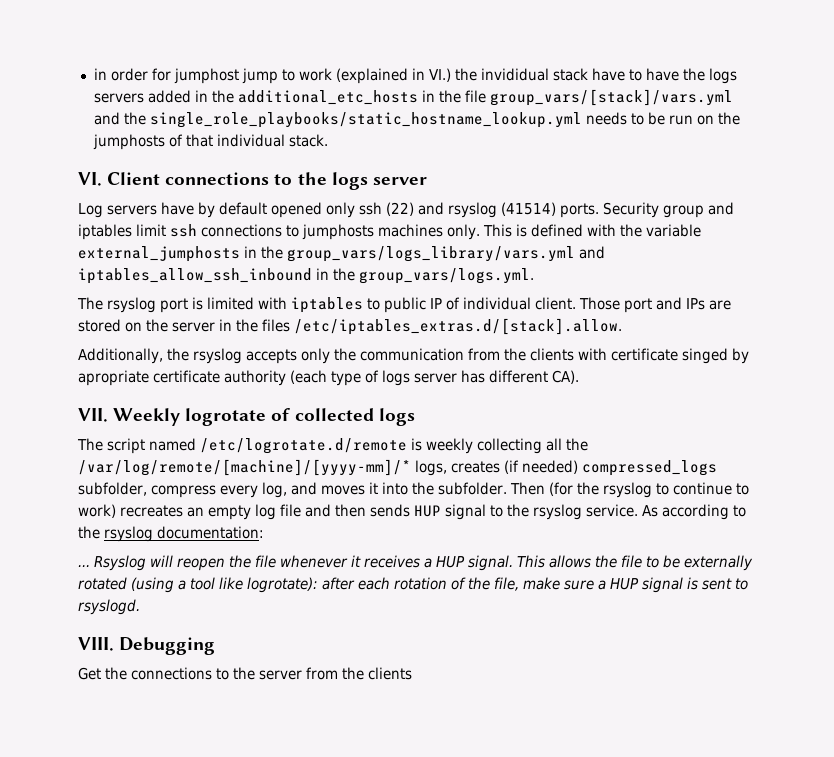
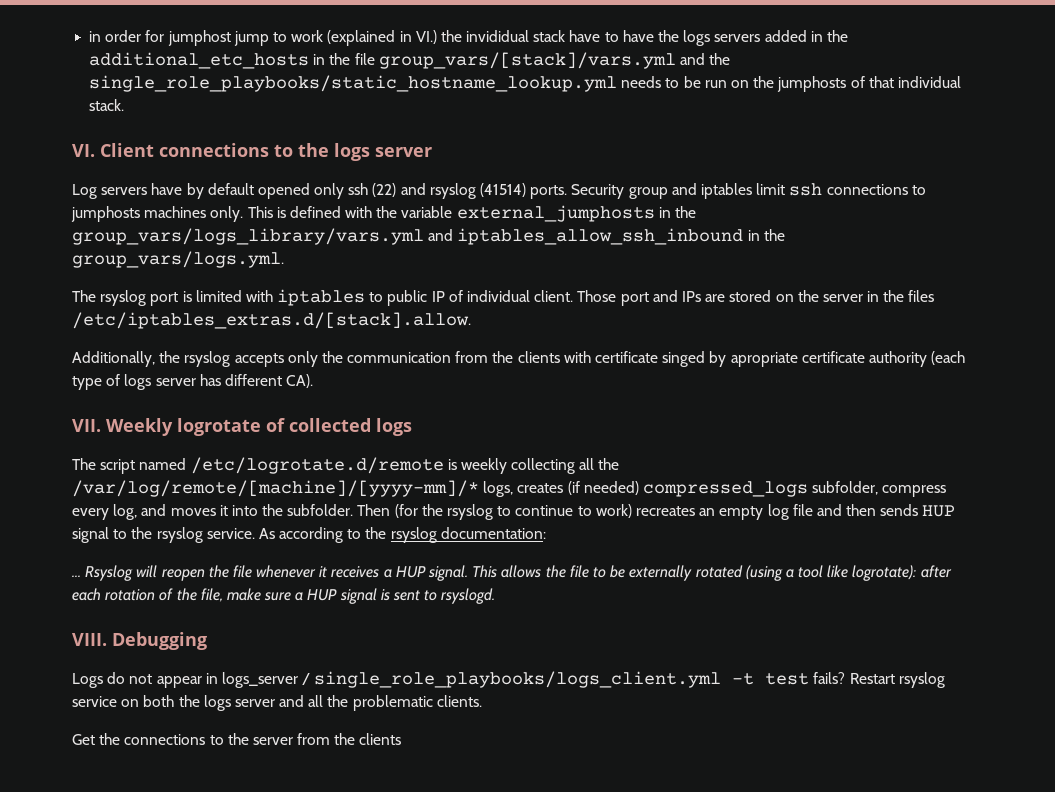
(216, 646) none -> [72,671,945,688] [72,695,482,711] // Logs do not appear in logs_server / single_role_playbooks/logs_client.yml -t test fails? Restart rsyslog service on both the logs server and all the problematic clients.

